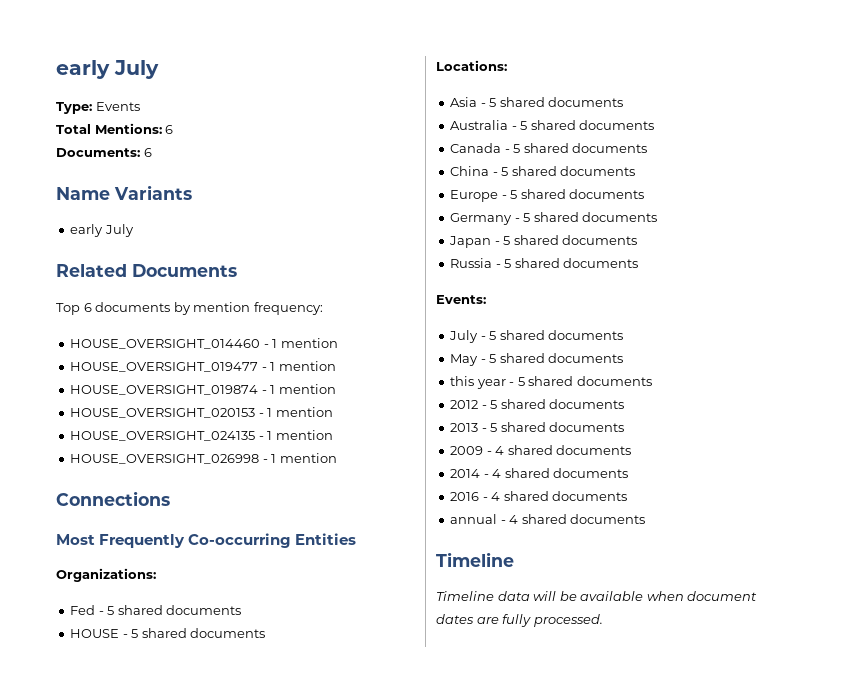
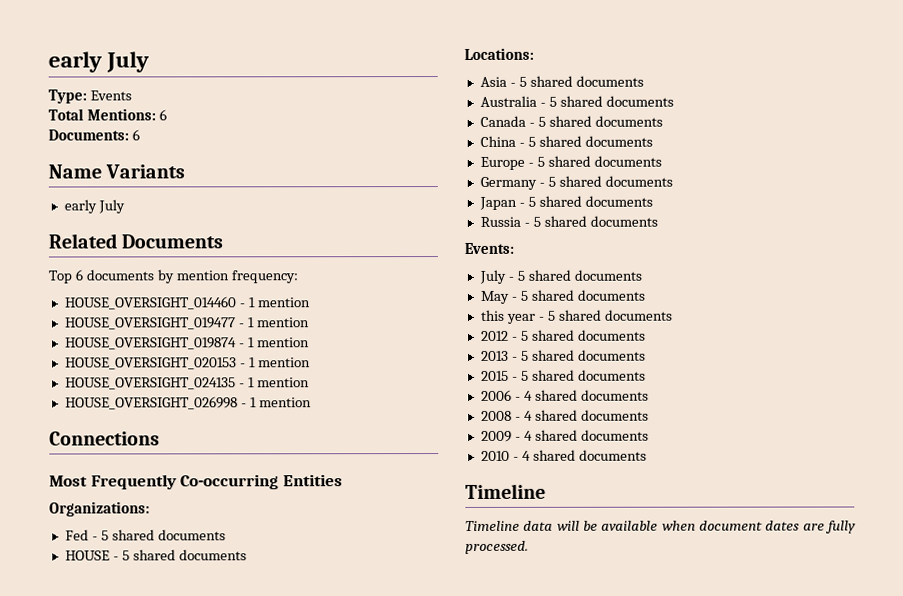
(625, 427) none -> [480,369,646,381] [480,389,649,401] [480,409,649,421] // 2015 - 5 shared documents // 2006 - 4 shared documents // 2008 - 4 shared documents
[450,468,629,478] [450,491,628,501] [450,514,498,524] 2014 - 4 shared documents // 2016 - 4 shared documents // annual -> [480,450,510,461] 2010

